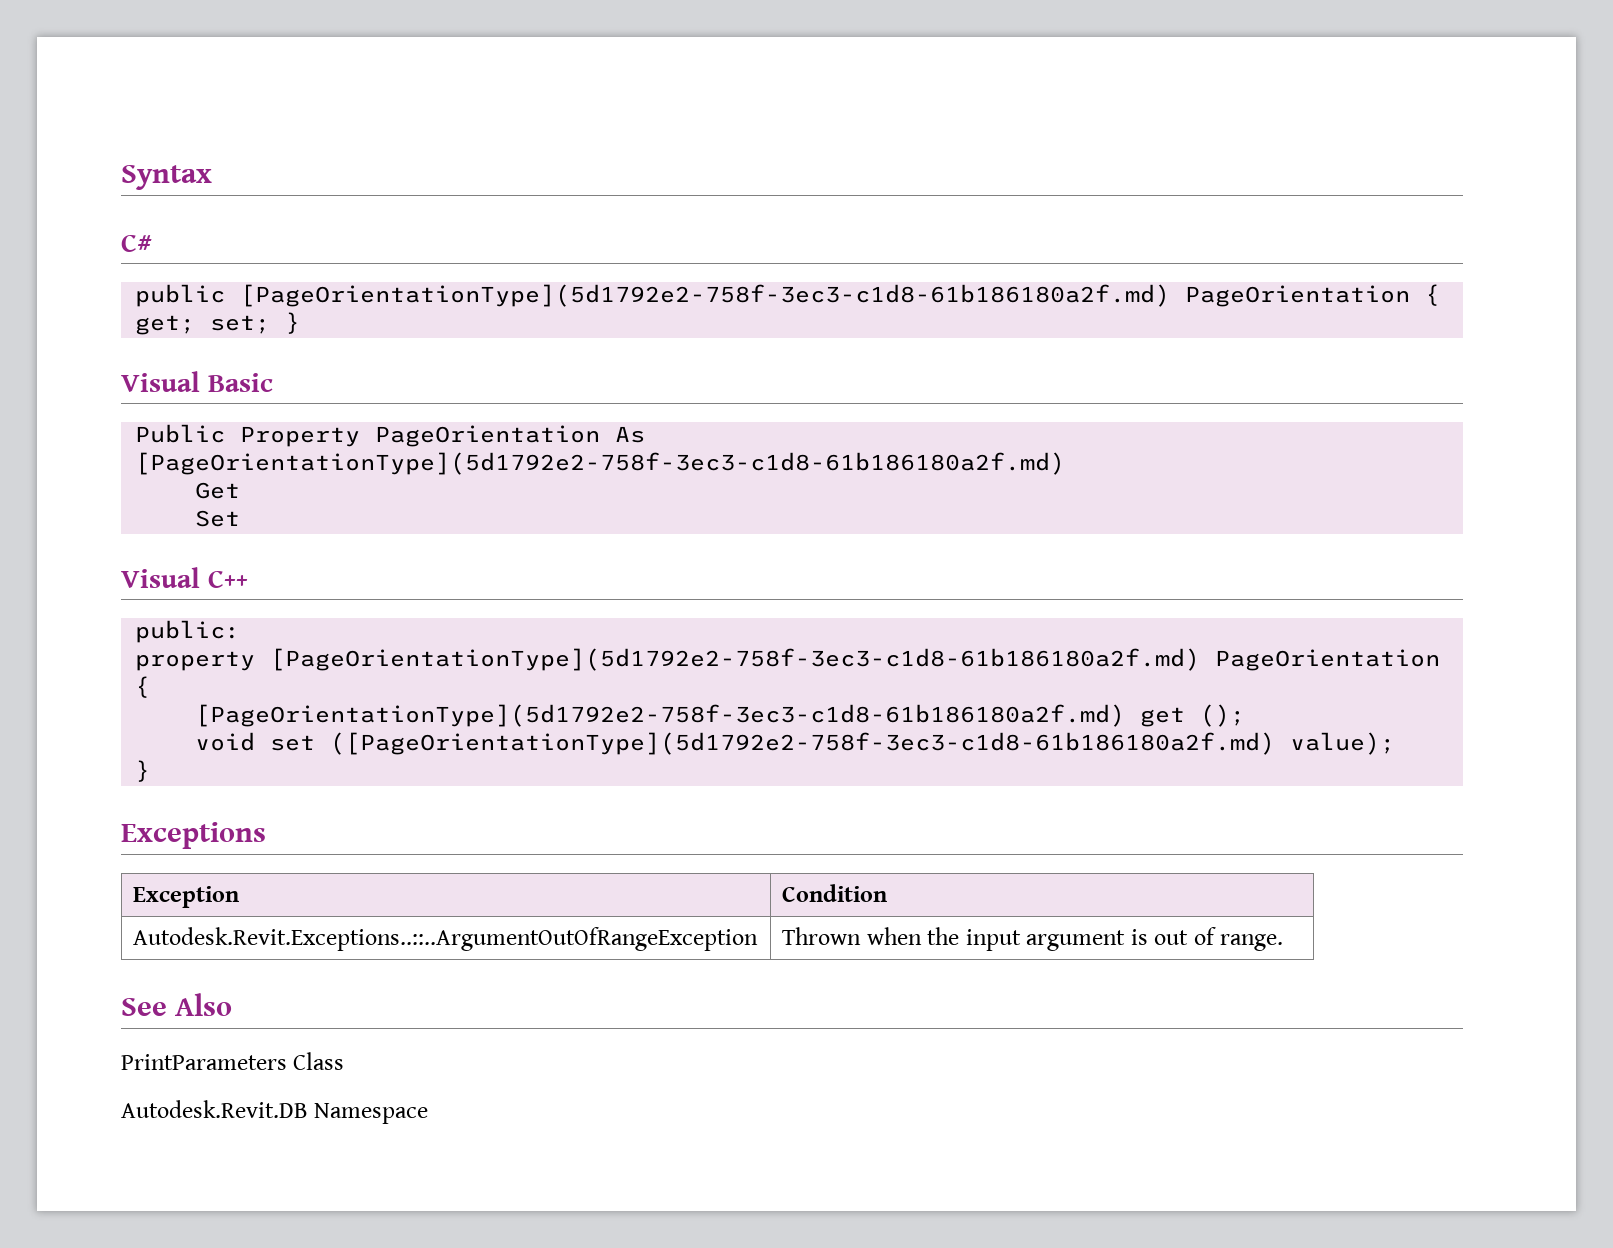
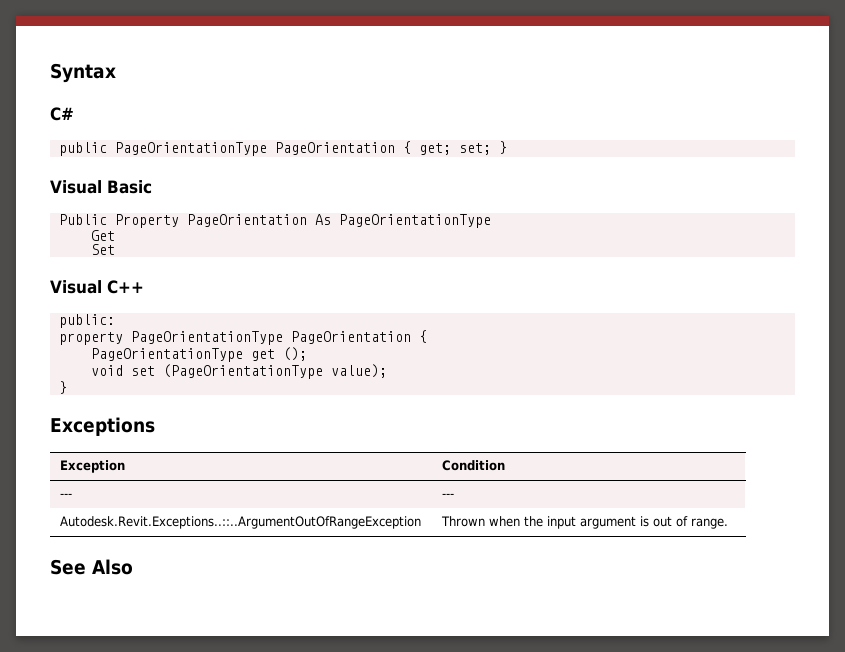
[240,284,1171,307] [PageOrientationType](5d1792e2-758f-3ec3-c1d8-61b186180a2f.md) -> [114,142,267,156] PageOrientationType
[135,452,1066,475] [PageOrientationType](5d1792e2-758f-3ec3-c1d8-61b186180a2f.md) -> [338,214,491,228] PageOrientationType
[270,648,1201,671] [PageOrientationType](5d1792e2-758f-3ec3-c1d8-61b186180a2f.md) -> [130,331,283,345] PageOrientationType
[195,704,1126,727] [PageOrientationType](5d1792e2-758f-3ec3-c1d8-61b186180a2f.md) -> [90,348,243,362] PageOrientationType
[330,732,1276,755] ([PageOrientationType](5d1792e2-758f-3ec3-c1d8-61b186180a2f.md) -> [162,364,323,379] (PageOrientationType
(888, 893) none -> [60,493,73,498] [442,493,455,498] // --- | ---
[121,1052,345,1070] [121,1100,429,1124] // PrintParameters Class // Autodesk.Revit.DB Namespace -> (133, 567) none

